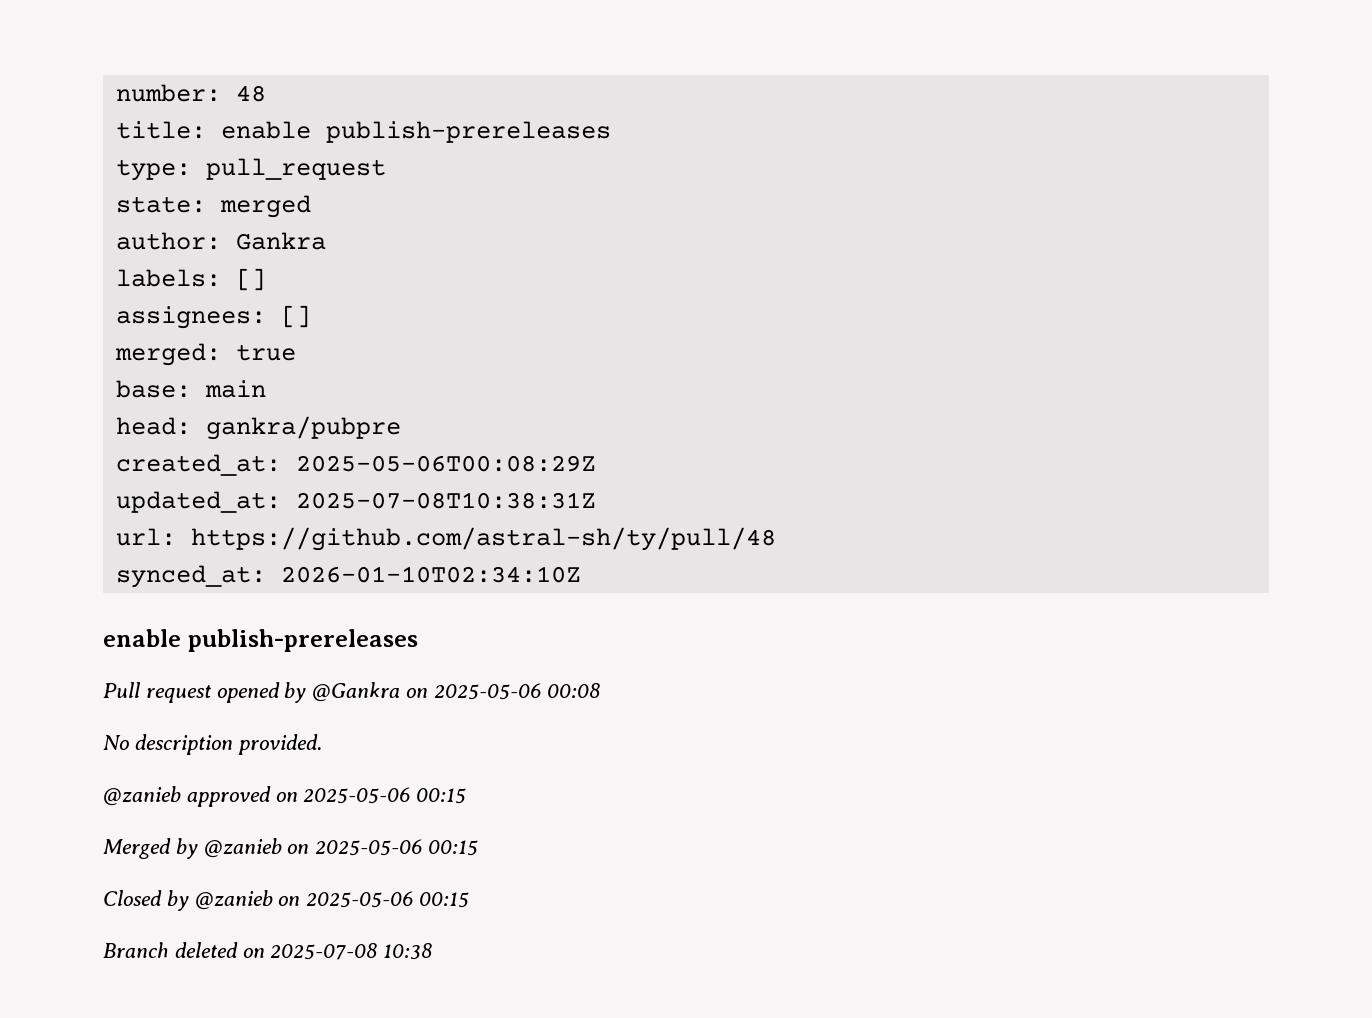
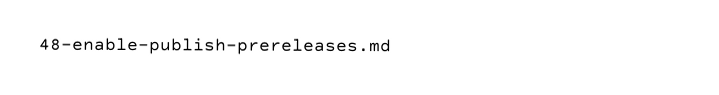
[115,84,266,102] [115,121,611,143] [115,158,386,181] [115,195,311,218] [115,232,326,250] [115,268,266,291] [115,305,311,329] [114,343,296,366] [115,380,266,398] [115,416,401,440] [115,454,596,476] [115,491,596,513] [115,527,776,551] [115,565,581,588] [103,629,418,652] [103,682,600,703] [103,734,322,755] [103,786,467,807] [103,838,479,859] [103,890,470,911] [103,942,433,960] number: 48 // title: enable publish-prereleases // type: pull_request // state: merged // author: Gankra // labels: [] // assignees: [] // merged: true // base: main // head: gankra/pubpre // created_at: 2025-05-06T00:08:29Z // updated_at: 2025-07-08T10:38:31Z // url: https://github.com/astral-sh/ty/pull/48 // synced_at: 2026-01-10T02:34:10Z // enable publish-prereleases // Pull request opened by @Gankra on 2025-05-06 00:08 // No description provided. // @zanieb approved on 2025-05-06 00:15 // Merged by @zanieb on 2025-05-06 00:15 // Closed by @zanieb on 2025-05-06 00:15 // Branch deleted on 2025-07-08 10:38 -> [38,37,392,56] 48-enable-publish-prereleases.md

